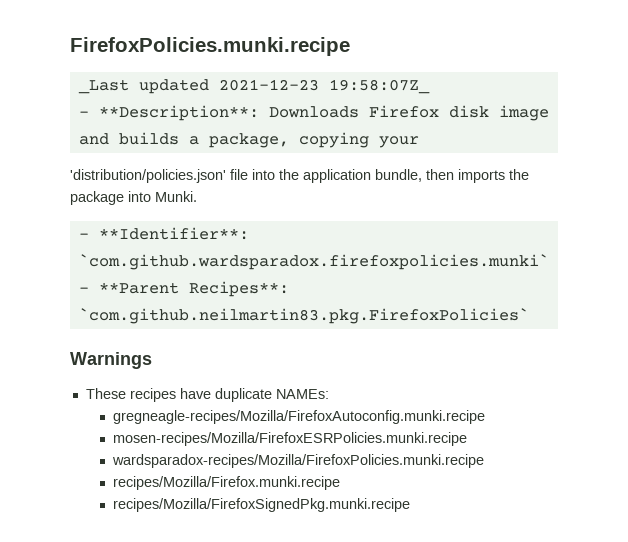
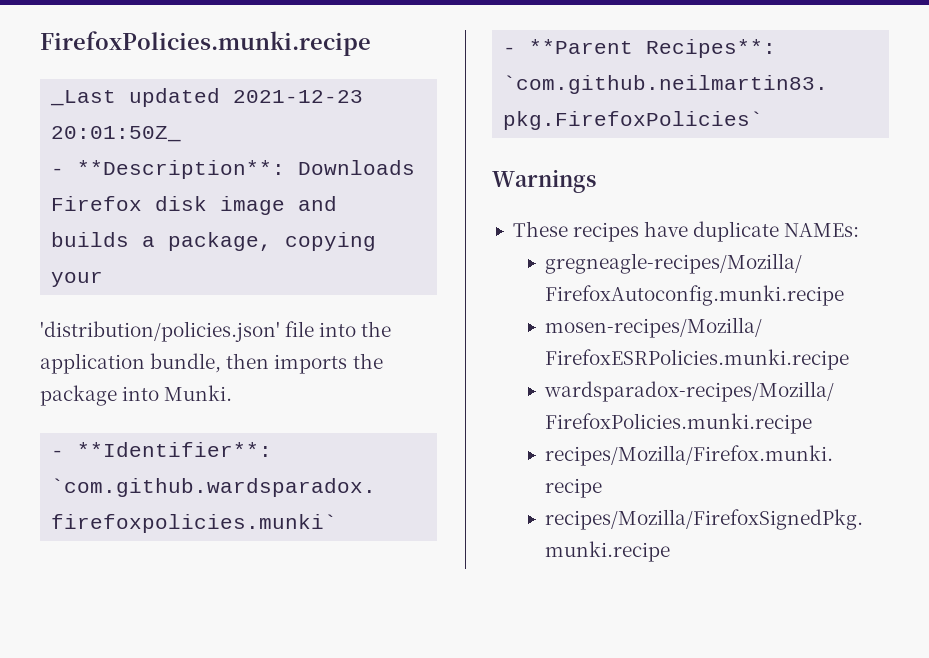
[328,79,430,94] 19:58:07Z_ -> [51,126,182,142] 20:01:50Z_

